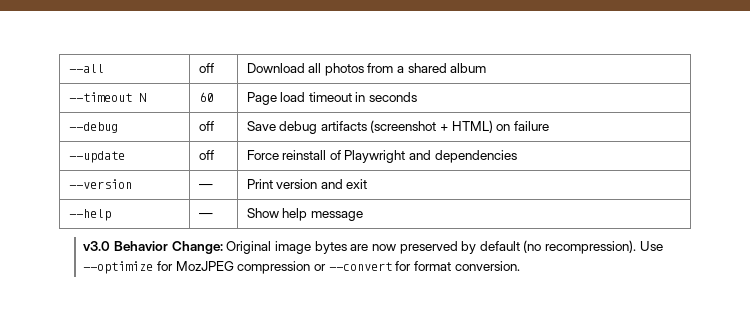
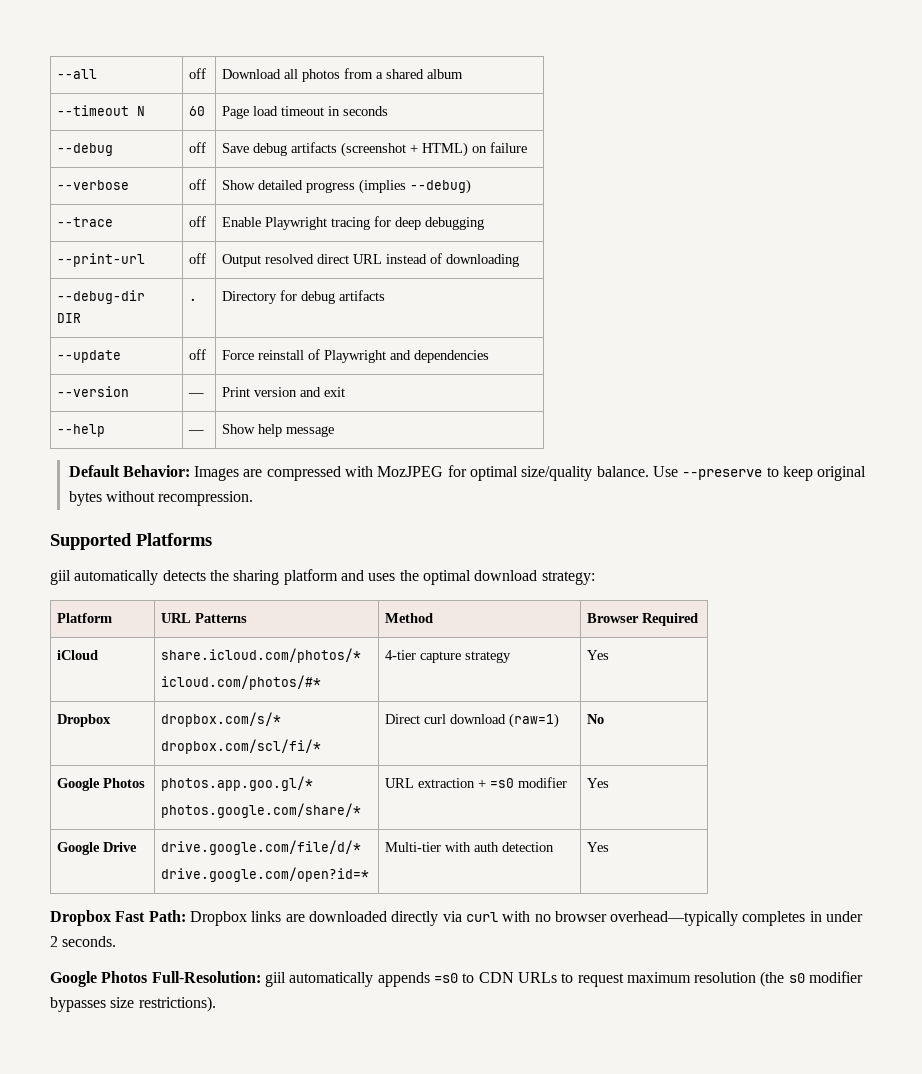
(550, 126) none -> [57,180,130,190] [189,179,207,190] [222,179,472,194] [57,217,114,227] [189,216,207,227] [222,216,485,230] [57,253,146,267] [189,253,207,264] [222,253,520,267] [57,290,146,304] [57,313,82,323] [189,298,198,301] [222,290,386,304] // --verbose | off | Show detailed progress (implies --debug) // --trace | off | Enable Playwright tracing for deep debugging // --print-url | off | Output resolved direct URL instead of downloading // --debug-dir DIR | . | Directory for debug artifacts
[83,240,663,254] [83,261,520,274] v3.0 Behavior Change: Original image bytes are now preserved by default (no recompression). Use --optimize for MozJPEG compression or --convert for format conversion. -> [68,465,867,481] [68,491,254,506] [50,533,212,550] [50,569,595,585] [57,613,113,623] [161,613,248,623] [385,613,434,623] [587,613,699,626] [57,650,99,660] [161,648,362,663] [161,675,322,690] [385,650,512,663] [587,650,610,660] [57,714,112,727] [161,712,282,727] [161,739,322,754] [385,713,560,728] [587,714,605,724] [57,778,146,791] [161,776,314,791] [161,803,362,818] [385,777,568,788] [587,778,610,788] [57,842,138,855] [161,840,362,855] [161,867,370,882] [385,842,555,852] [587,842,610,852] [50,910,864,926] [50,936,117,947] [50,971,864,987] [50,996,216,1012] Default Behavior: Images are compressed with MozJPEG for optimal size/quality balance. Use --preserve to keep original bytes without recompression. // Supported Platforms // giil automatically detects the sharing platform and uses the optimal download strategy: // Platform | URL Patterns | Method | Browser Required // iCloud | share.icloud.com/photos/* // icloud.com/photos/#* | 4-tier capture strategy | Yes // Dropbox | dropbox.com/s/* // dropbox.com/scl/fi/* | Direct curl download (raw=1) | No // Google Photos | photos.app.goo.gl/* // photos.google.com/share/* | URL extraction + =s0 modifier | Yes // Google Drive | drive.google.com/file/d/* // drive.google.com/open?id=* | Multi-tier with auth detection | Yes // Dropbox Fast Path: Dropbox links are downloaded directly via curl with no browser overhead—typically completes in under 2 seconds. // Google Photos Full-Resolution: giil automatically appends =s0 to CDN URLs to request maximum resolution (the s0 modifier bypasses size restrictions).

